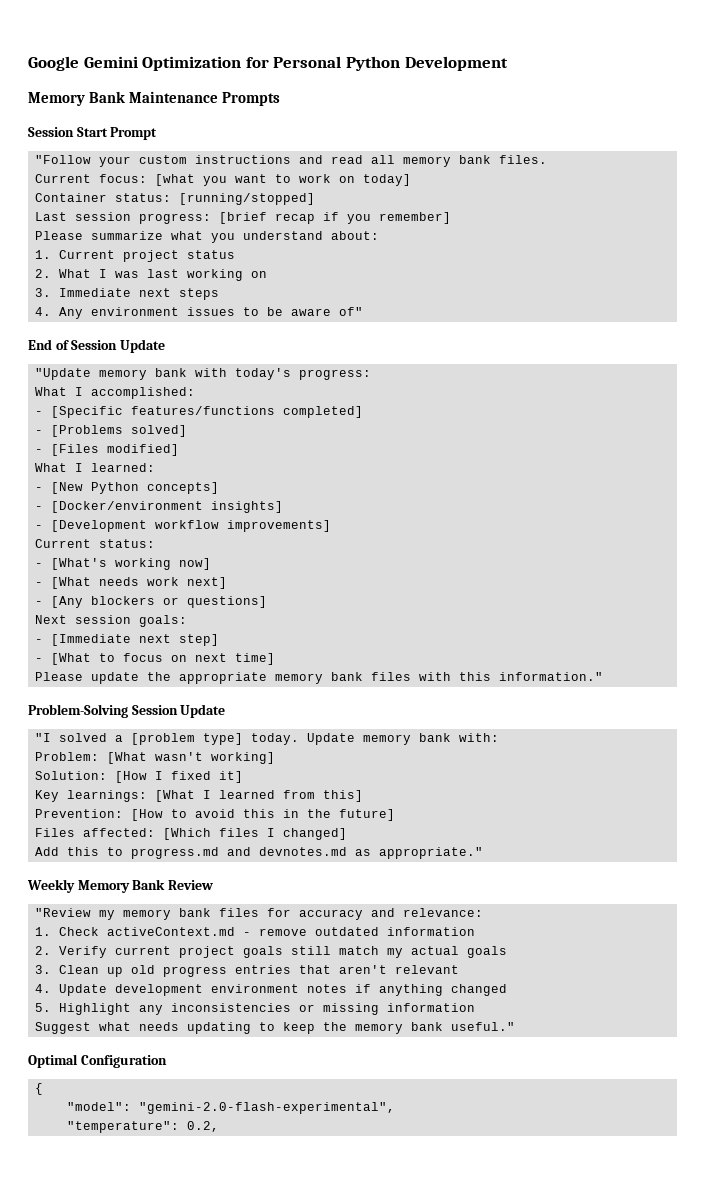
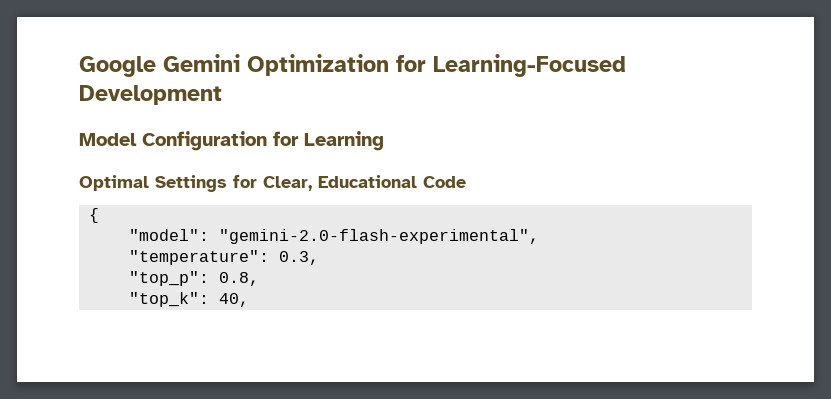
[273,56,400,71] Personal Python -> [433,54,626,77] Learning-Focused
[28,91,281,106] [28,127,158,140] [35,155,548,167] [35,174,412,186] [35,193,316,205] [35,212,452,224] [35,231,380,243] [35,250,236,262] [35,269,268,281] [35,288,220,300] [35,307,364,319] [28,339,165,353] [35,368,372,380] [35,387,196,399] [35,406,364,418] [35,425,188,437] [35,444,180,456] [35,463,156,472] [35,482,220,494] [35,501,284,513] [35,520,332,532] [35,539,156,548] [35,558,212,570] [35,577,228,589] [35,596,268,608] [35,615,188,627] [35,634,220,646] [35,653,276,665] [35,672,604,684] [28,704,226,718] [35,733,500,745] [35,752,276,764] [35,771,244,783] [35,790,364,802] [35,809,396,821] [35,828,348,840] [35,847,484,859] [27,879,213,893] [35,908,484,920] [35,927,476,936] [35,946,508,958] [35,965,460,977] [35,984,508,996] [35,1003,476,1015] [35,1022,516,1034] [28,1054,167,1068] Memory Bank Maintenance Prompts // Session Start Prompt // "Follow your custom instructions and read all memory bank files. // Current focus: [what you want to work on today] // Container status: [running/stopped] // Last session progress: [brief recap if you remember] // Please summarize what you understand about: // 1. Current project status // 2. What I was last working on // 3. Immediate next steps // 4. Any environment issues to be aware of" // End of Session Update // "Update memory bank with today's progress: // What I accomplished: // - [Specific features/functions completed] // - [Problems solved] // - [Files modified] // What I learned: // - [New Python concepts] // - [Docker/environment insights] // - [Development workflow improvements] // Current status: // - [What's working now] // - [What needs work next] // - [Any blockers or questions] // Next session goals: // - [Immediate next step] // - [What to focus on next time] // Please update the appropriate memory bank files with this information." // Problem-Solving Session Update // "I solved a [problem type] today. Update memory bank with: // Problem: [What wasn't working] // Solution: [How I fixed it] // Key learnings: [What I learned from this] // Prevention: [How to avoid this in the future] // Files affected: [Which files I changed] // Add this to progress.md and devnotes.md as appropriate." // Weekly Memory Bank Review // "Review my memory bank files for accuracy and relevance: // 1. Check activeContext.md - remove outdated information // 2. Verify current project goals still match my actual goals // 3. Clean up old progress entries that aren't relevant // 4. Update development environment notes if anything changed // 5. Highlight any inconsistencies or missing information // Suggest what needs updating to keep the memory bank useful." // Optimal Configuration -> [79,131,384,151] [79,175,466,192] Model Configuration for Learning // Optimal Settings for Clear, Educational Code
[187,1121,220,1132] 0.2, -> [278,251,319,265] [128,271,259,286] [128,292,249,307] 0.3, // "top_p": 0.8, // "top_k": 40,

